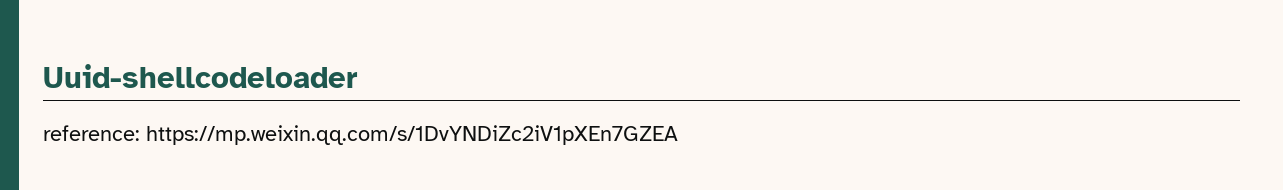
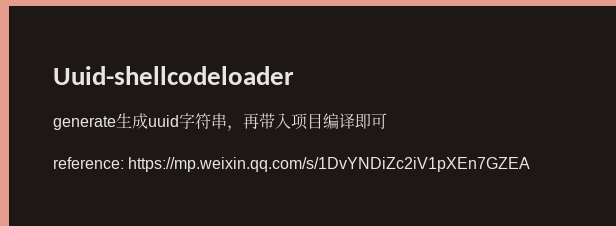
(358, 76) none -> [53,113,387,131] // generate生成uuid字符串，再带入项目编译即可

